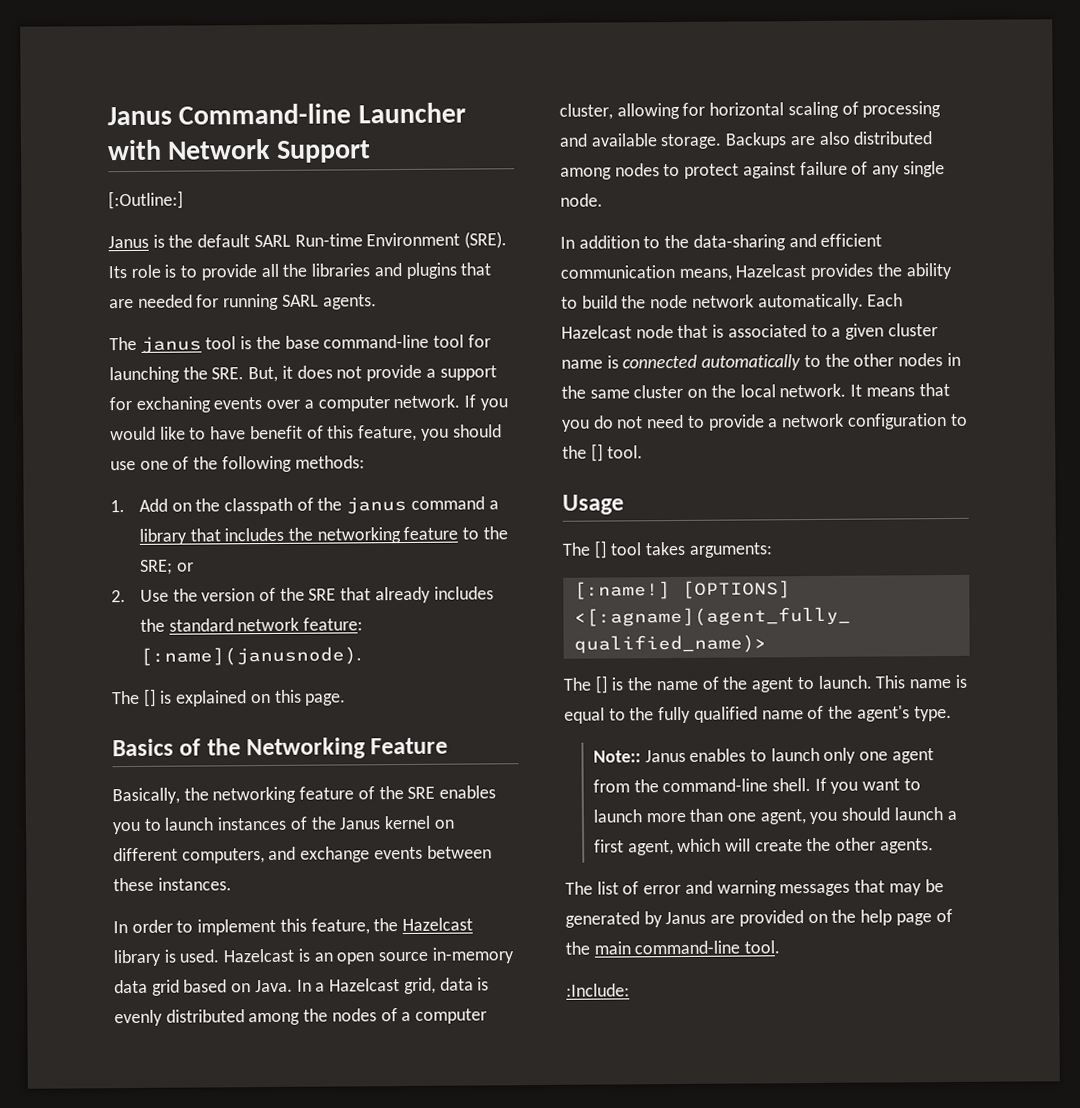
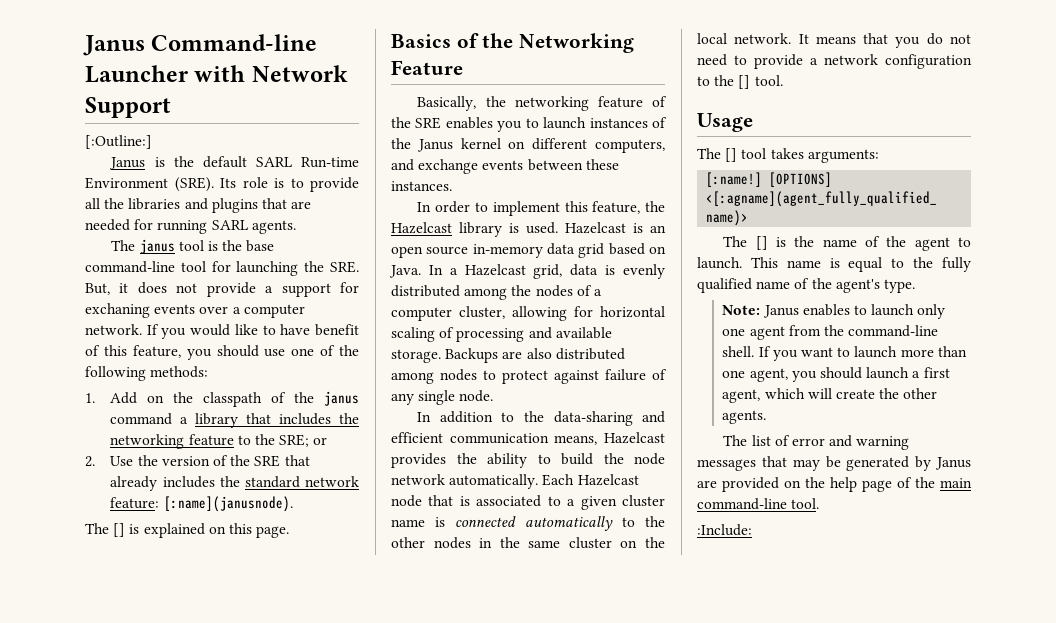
[592,750,641,763] Note:: -> [722,305,761,315] Note:

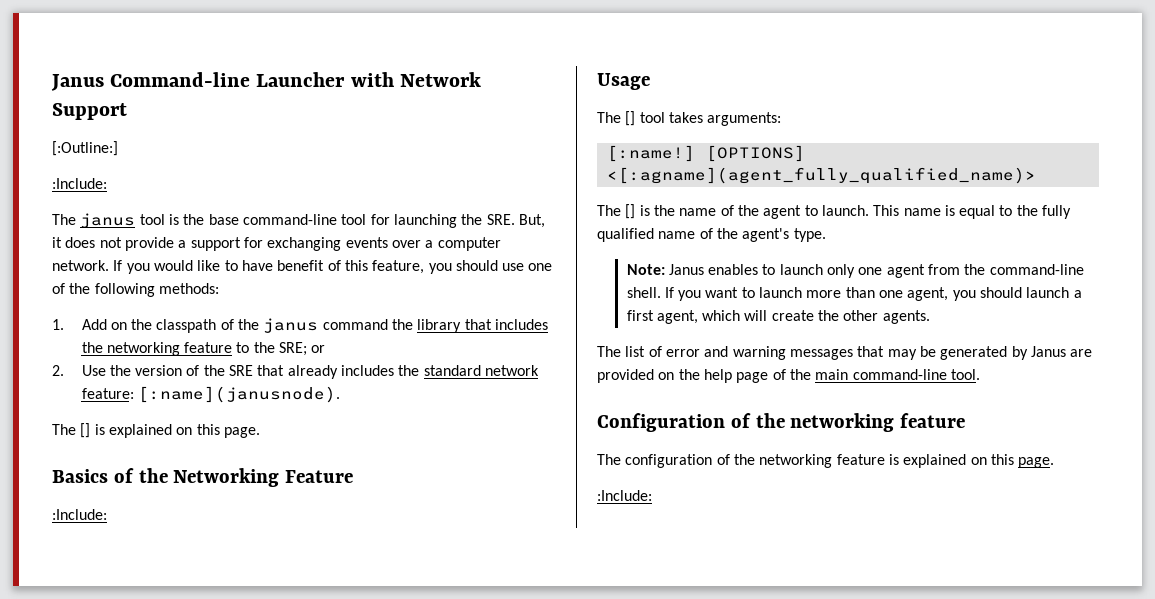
[109,156,359,170] [85,177,359,192] [85,198,312,213] [85,219,296,234] Janus is the default SARL Run-time Environment (SRE). Its role is to provide all the libraries and plugins that are needed for running SARL agents. -> [52,178,107,189] :Include:
[85,303,150,318] exchaning -> [267,237,342,251] exchanging
[180,417,189,424] a -> [392,319,414,330] the
[417,96,667,111] [391,117,667,132] [391,138,665,153] [391,159,619,174] [391,181,452,191] [417,201,665,216] [391,222,666,237] [391,243,666,258] [389,264,665,279] [391,285,602,300] [391,306,665,321] [391,327,612,342] [391,348,625,363] [391,369,667,384] [391,390,494,405] [417,411,665,426] [391,432,665,445] [391,453,665,468] [391,474,639,489] [391,495,665,510] [391,516,665,531] [391,537,665,549] [697,33,971,48] [697,54,972,69] [697,75,783,89] Basically, the networking feature of the SRE enables you to launch instances of the Janus kernel on different computers, and exchange events between these instances. // In order to implement this feature, the Hazelcast library is used. Hazelcast is an open source in-memory data grid based on Java. In a Hazelcast grid, data is evenly distributed among the nodes of a computer cluster, allowing for horizontal scaling of processing and available storage. Backups are also distributed among nodes to protect against failure of any single node. // In addition to the data-sharing and efficient communication means, Hazelcast provides the ability to build the node network automatically. Each Hazelcast node that is associated to a given cluster name is connected automatically to the other nodes in the same cluster on the local network. It means that you do not need to provide a network configuration to the [] tool. -> [52,509,107,520] :Include:
(820, 503) none -> [597,413,966,432] [597,454,1055,468] // Configuration of the networking feature // The configuration of the networking feature is explained on this page.

